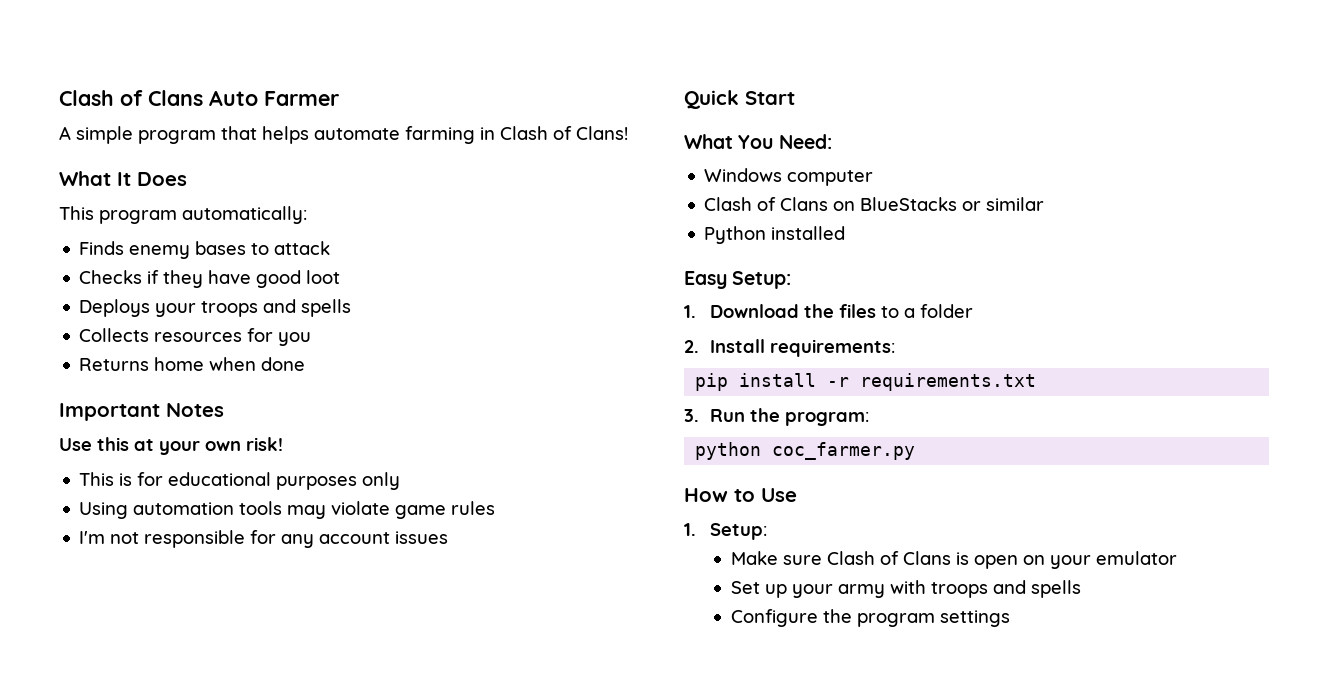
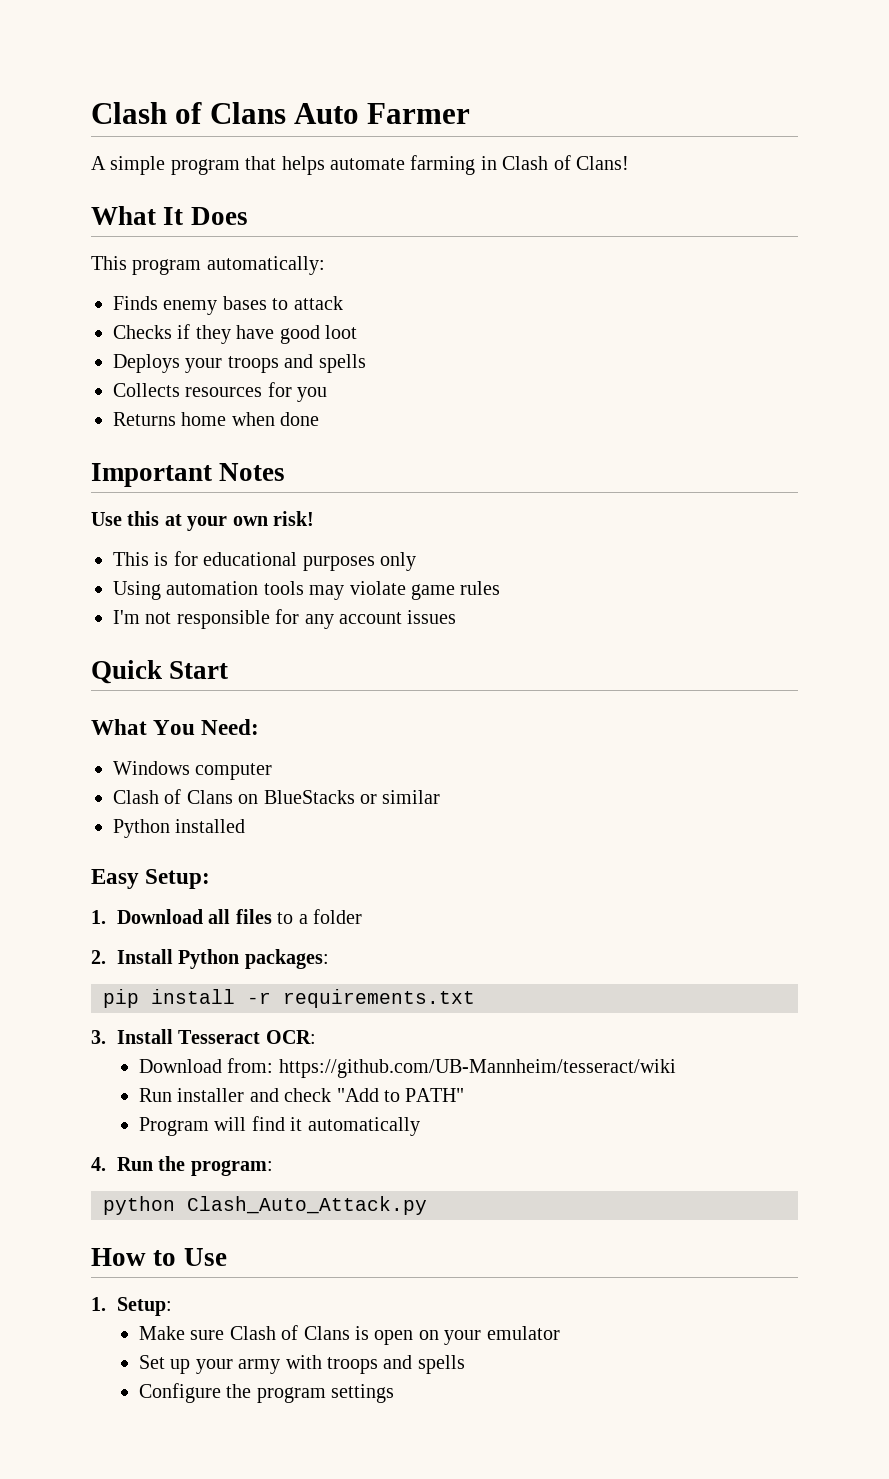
[804,304,835,318] the -> [208,909,231,924] all
[770,339,896,357] requirements: -> [178,949,329,969] Python packages:
(699, 415) none -> [116,1029,316,1044] [138,1058,676,1078] [138,1088,465,1102] [138,1116,420,1136] [91,1157,106,1171] Install Tesseract OCR: // Download from: https://github.com/UB-Mannheim/tesseract/wiki // Run installer and check "Add to PATH" // Program will find it automatically // 4.
[772,442,916,460] coc_farmer.py -> [187,1196,427,1215] Clash_Auto_Attack.py

